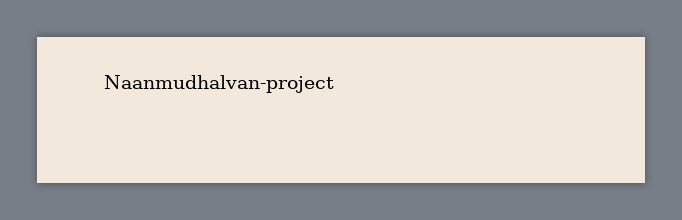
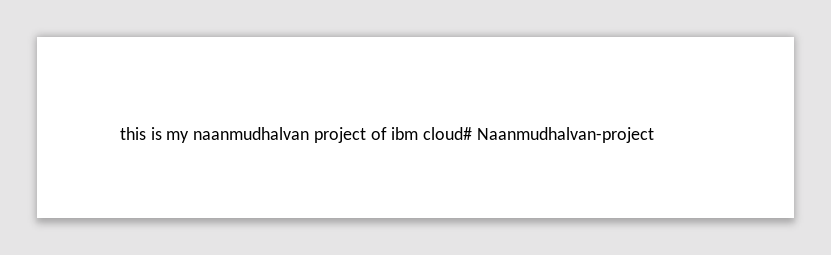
(104, 84) none -> [120,127,473,143] this is my naanmudhalvan project of ibm cloud#

